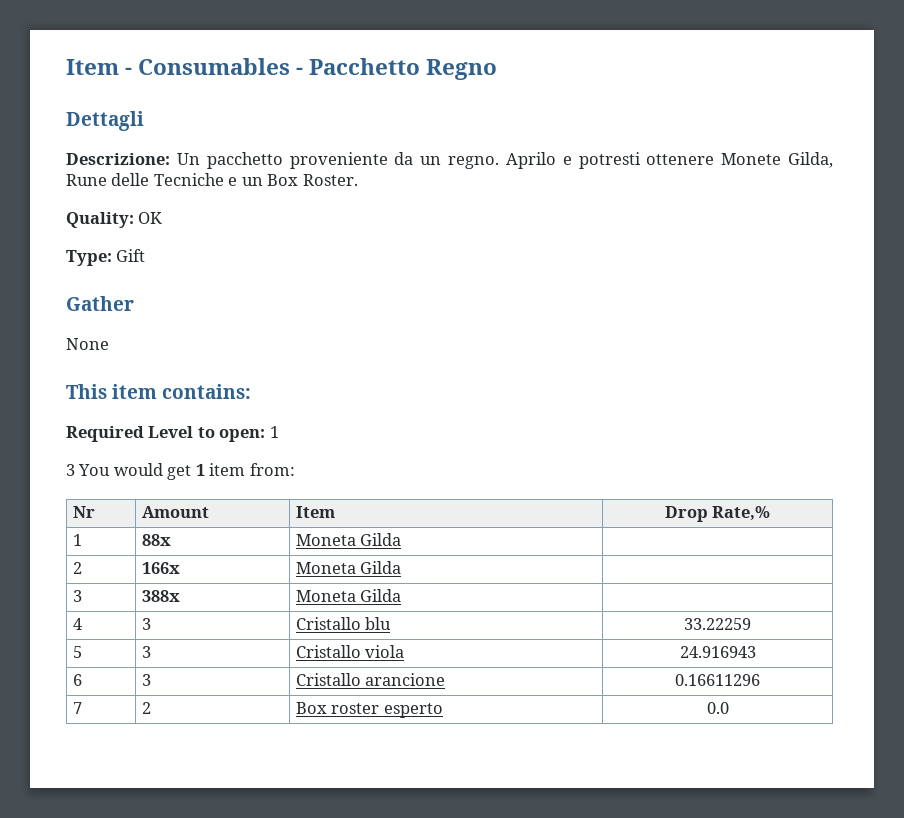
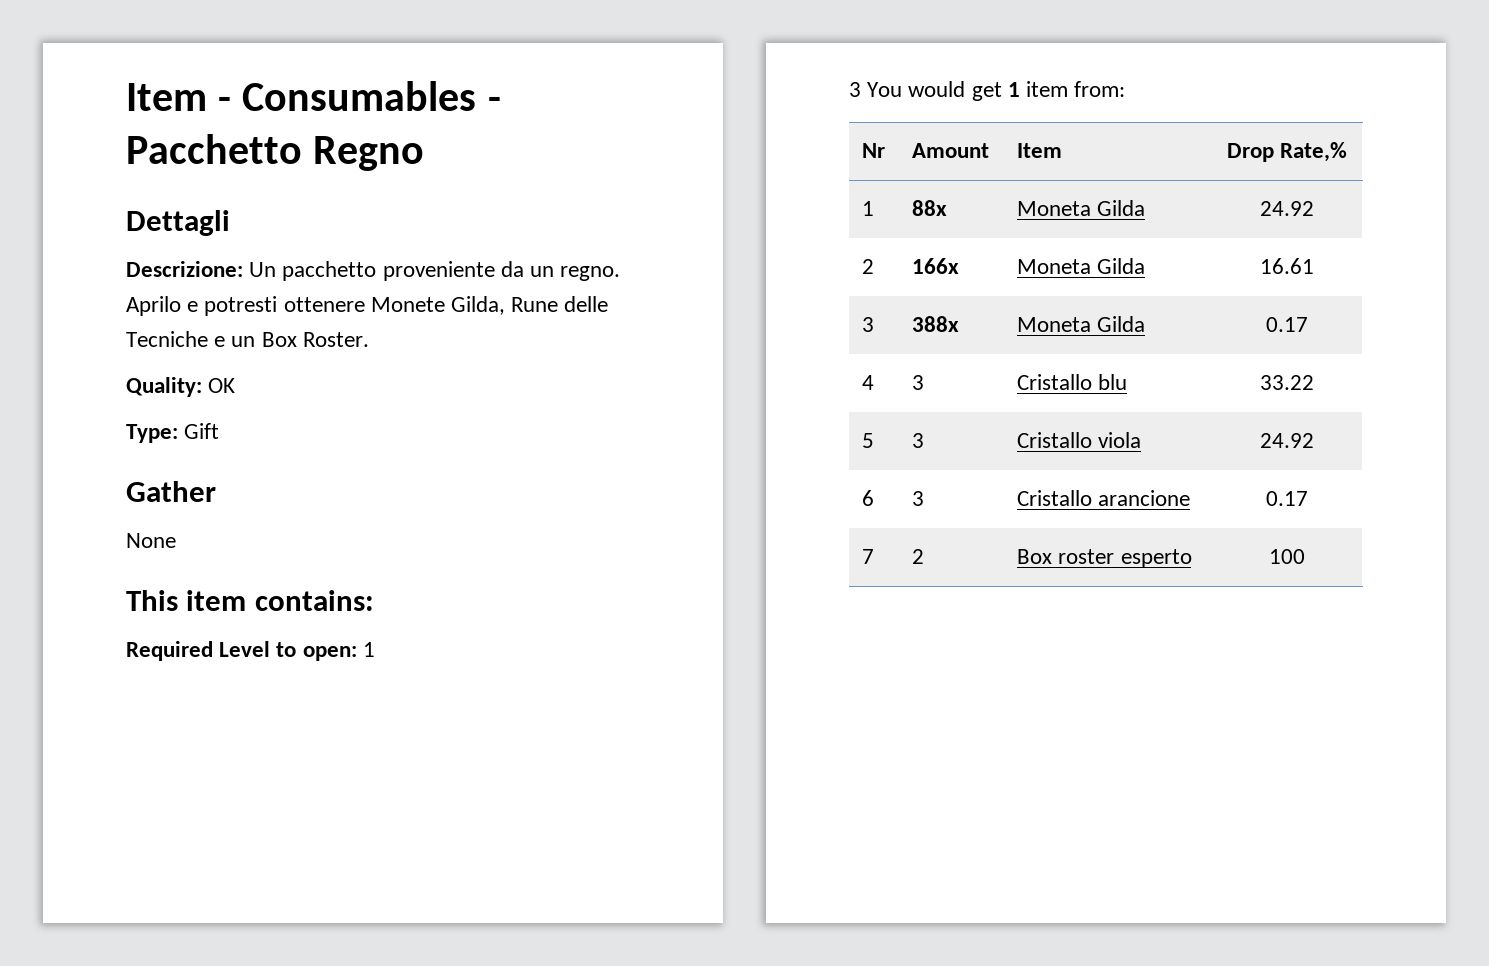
(402, 539) none -> [1260,201,1314,216] 24.92
(402, 567) none -> [1260,258,1314,274] 16.61
(402, 595) none -> [1266,317,1308,332] 0.17
[684,618,751,630] 33.22259 -> [1260,375,1314,390] 33.22
[679,646,756,658] 24.916943 -> [1260,433,1314,448] 24.92
[675,674,760,686] 0.16611296 -> [1266,491,1308,506] 0.17
[706,702,729,714] 0.0 -> [1269,549,1305,564] 100

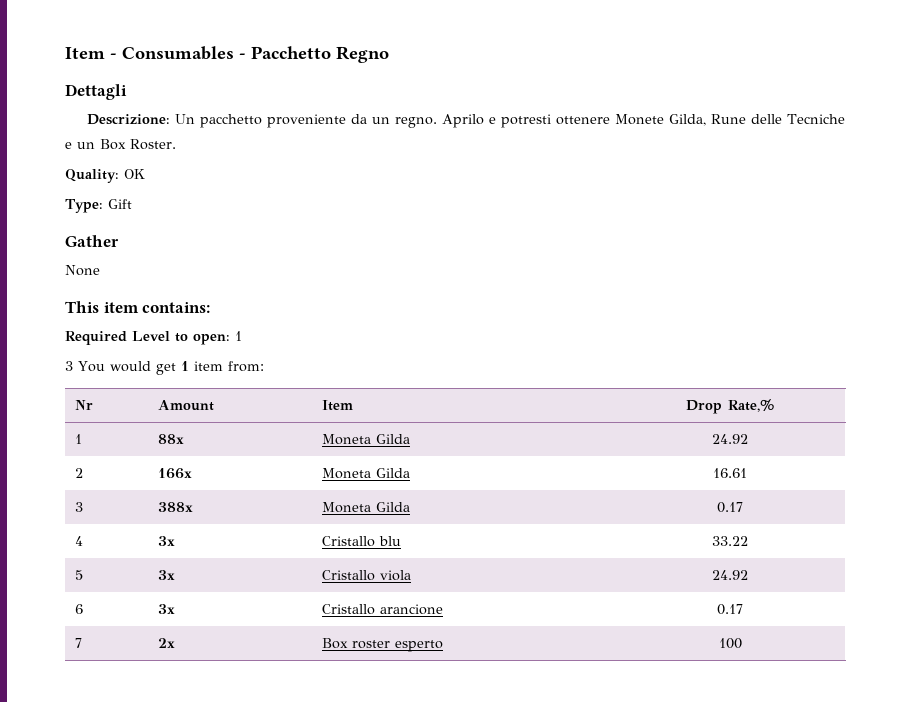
[912,375,925,390] 3 -> [158,536,176,546] 3x
[912,433,925,448] 3 -> [158,570,176,580] 3x
[912,491,925,506] 3 -> [158,604,176,614] 3x
[912,549,925,564] 2 -> [158,638,176,648] 2x

